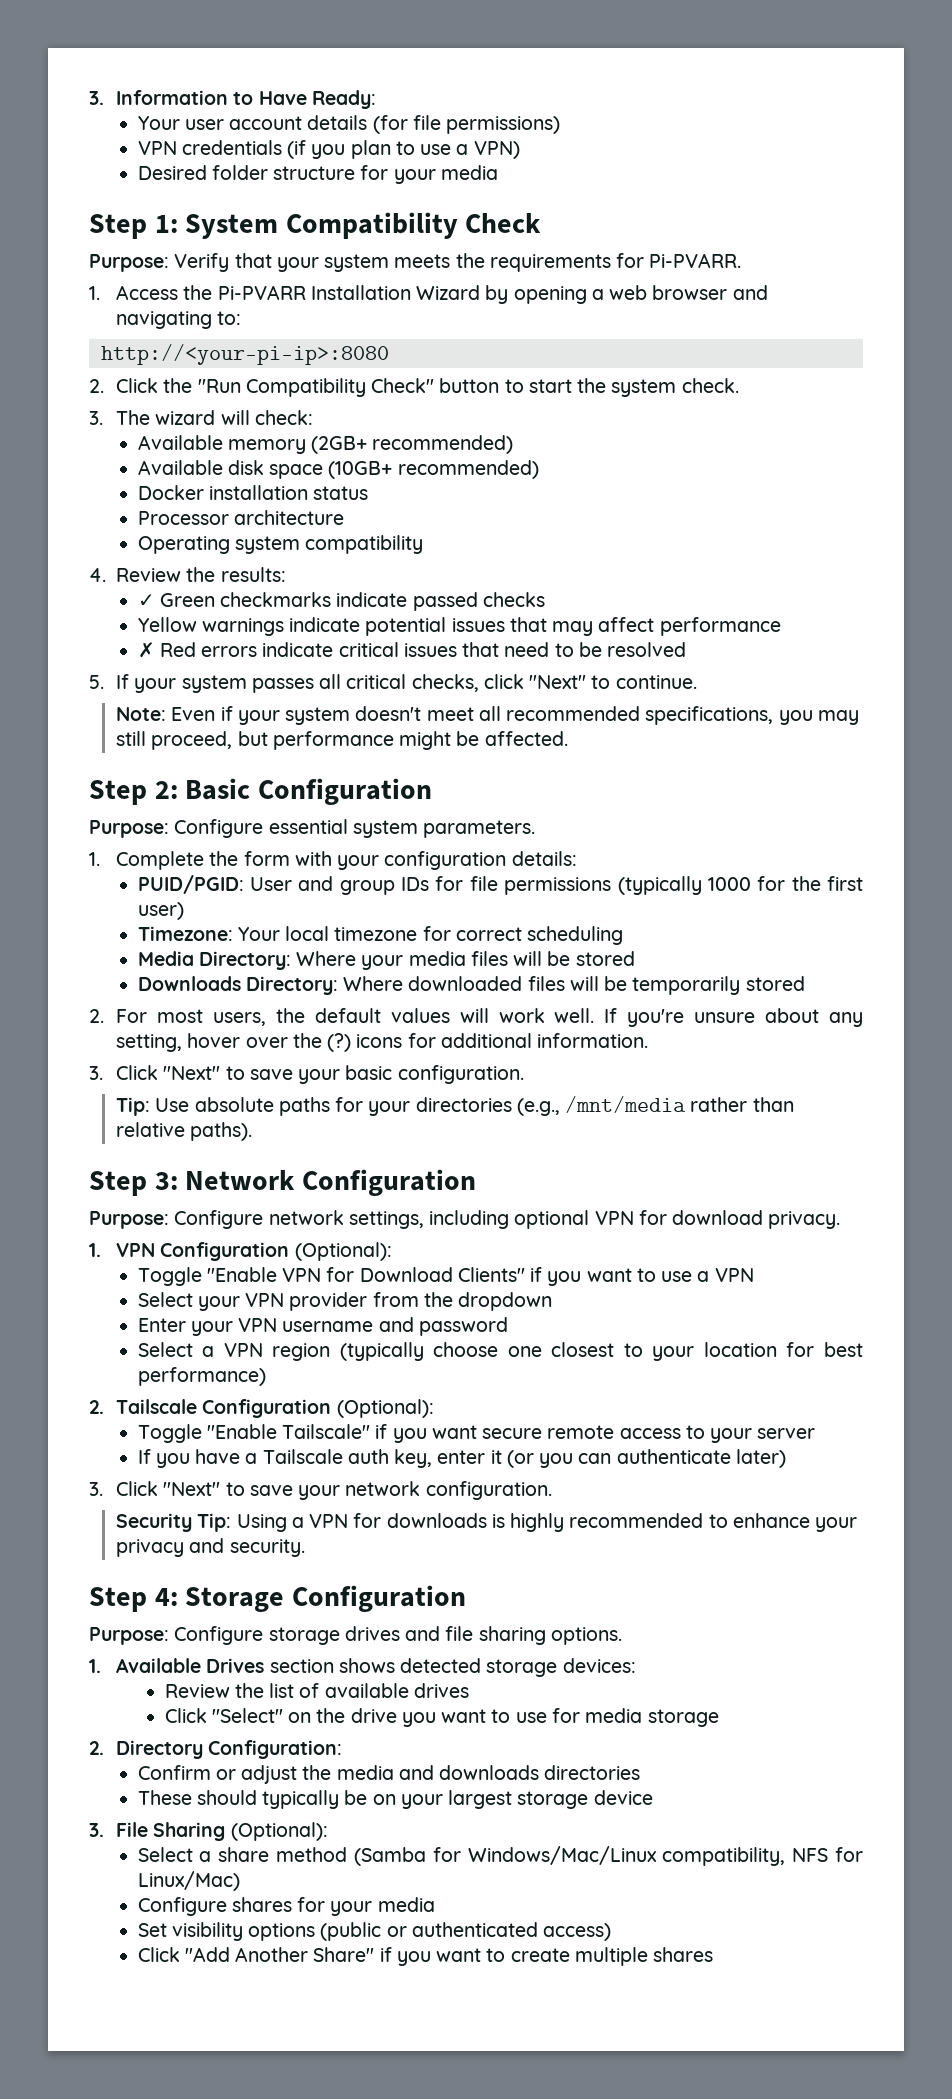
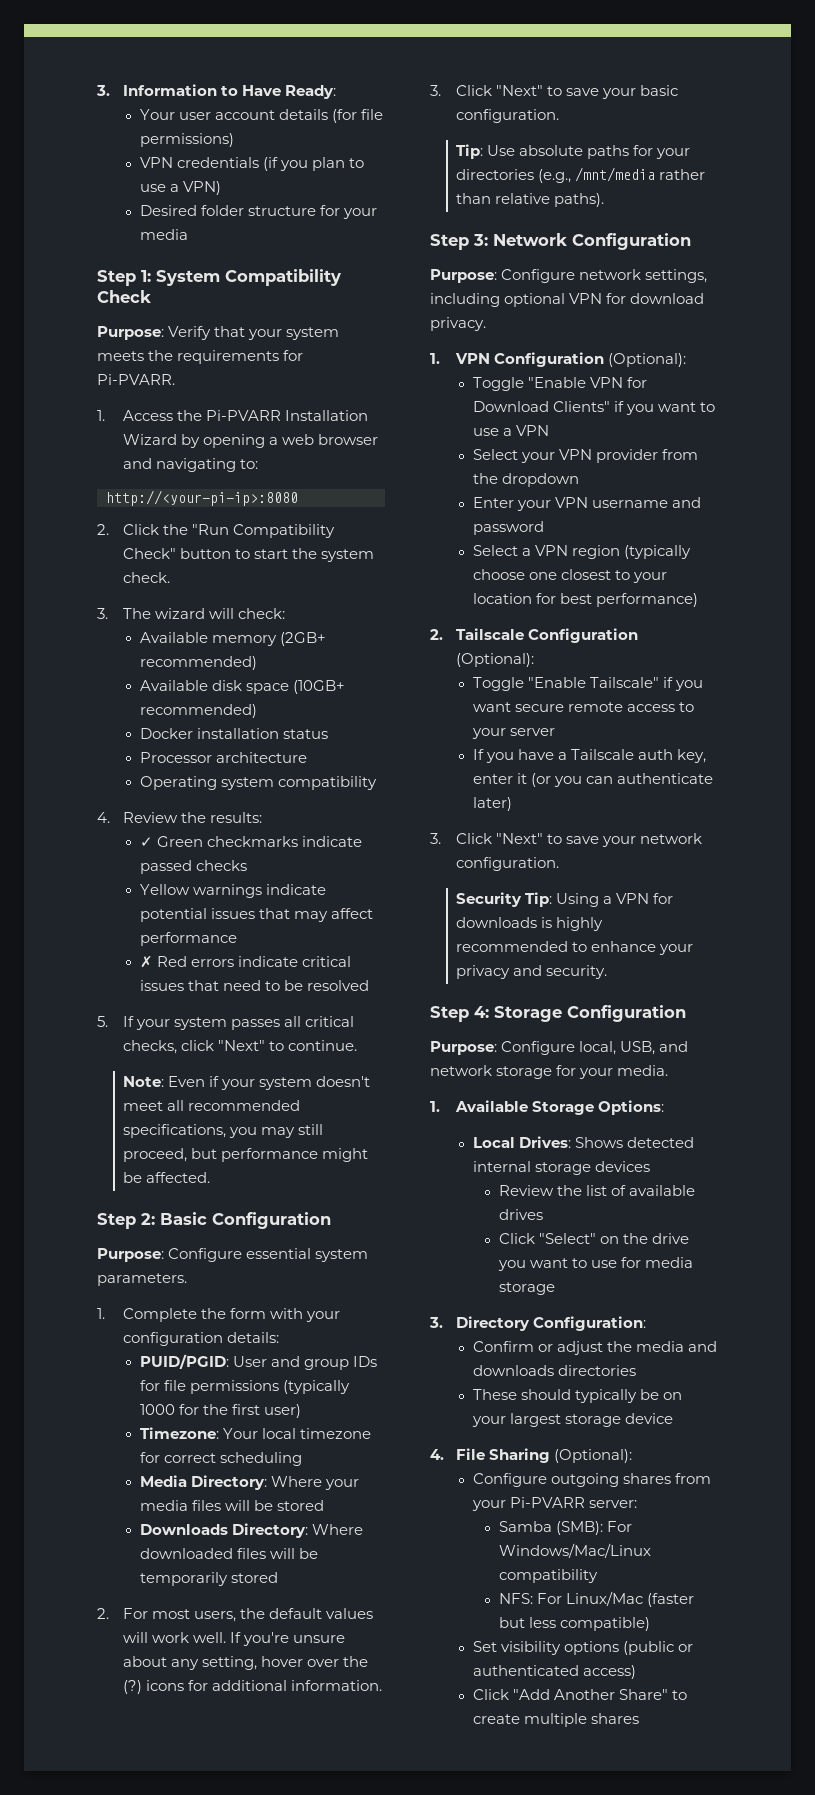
[268,1626,622,1645] [89,1658,636,1677] storage drives and file sharing options. // 1. Available Drives section shows detected storage devices: -> [579,1041,689,1055] [430,1065,669,1079] [430,1100,665,1115] [472,1136,694,1148] [472,1161,650,1175] local, USB, and network storage for your media. // 1. Available Storage Options: // Local Drives: Shows detected internal storage devices
[89,1741,104,1755] 2. -> [429,1317,443,1328] 3.
[89,1823,104,1837] 3. -> [430,1449,444,1460] 4.
[137,1846,863,1866] [137,1871,240,1891] [137,1897,435,1916] Select a share method (Samba for Windows/Mac/Linux compatibility, NFS for Linux/Mac) // Configure shares for your media -> [472,1473,711,1487] [471,1497,637,1511] [498,1521,632,1535] [498,1543,651,1558] [498,1569,598,1583] [498,1591,694,1607] [498,1617,650,1631] Configure outgoing shares from your Pi-PVARR server: // Samba (SMB): For Windows/Mac/Linux compatibility // NFS: For Linux/Mac (faster but less compatible)
[379,1947,482,1966] if you want -> (668, 1694) none

